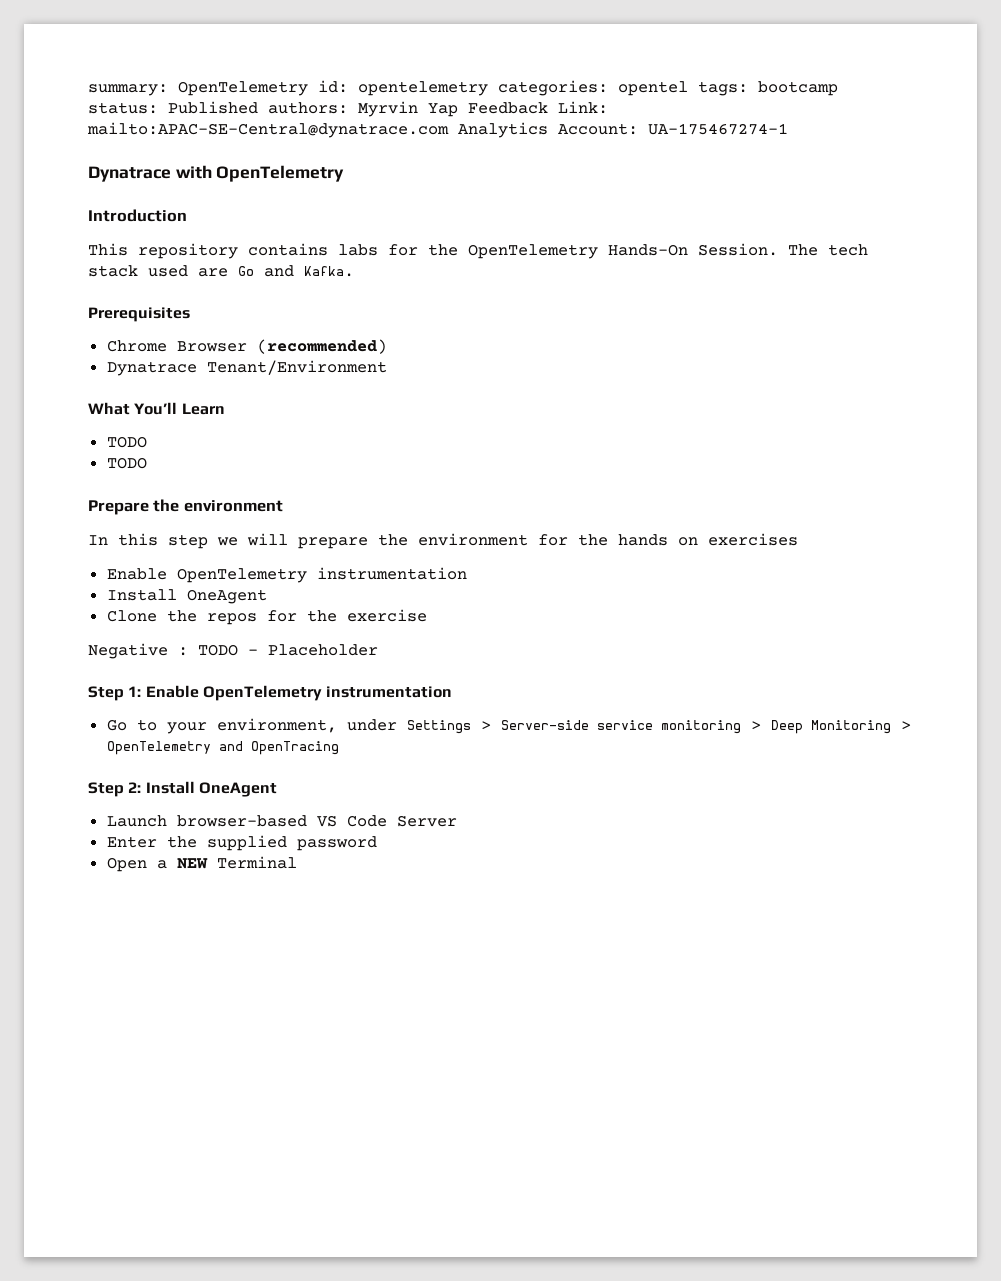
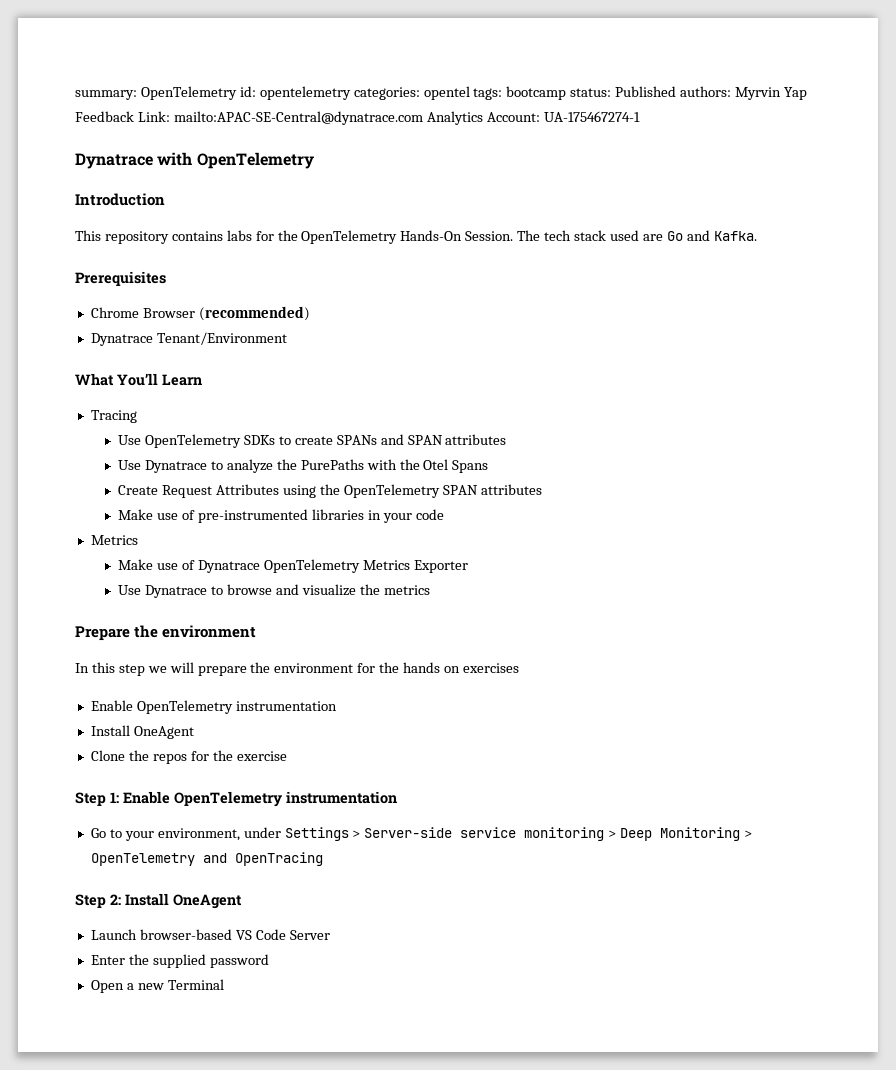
[106,436,147,448] [106,457,147,469] TODO // TODO -> [90,410,137,423] [118,434,507,448] [118,459,489,473] [118,484,542,498] [118,509,444,523] [90,535,138,545] [118,559,468,573] [118,584,430,598] Tracing // Use OpenTelemetry SDKs to create SPANs and SPAN attributes // Use Dynatrace to analyze the PurePaths with the Otel Spans // Create Request Attributes using the OpenTelemetry SPAN attributes // Make use of pre-instrumented libraries in your code // Metrics // Make use of Dynatrace OpenTelemetry Metrics Exporter // Use Dynatrace to browse and visualize the metrics
[88,643,378,659] // Negative : TODO - Placeholder -> (287, 756) none
[176,858,208,869] NEW -> [137,983,164,990] new

